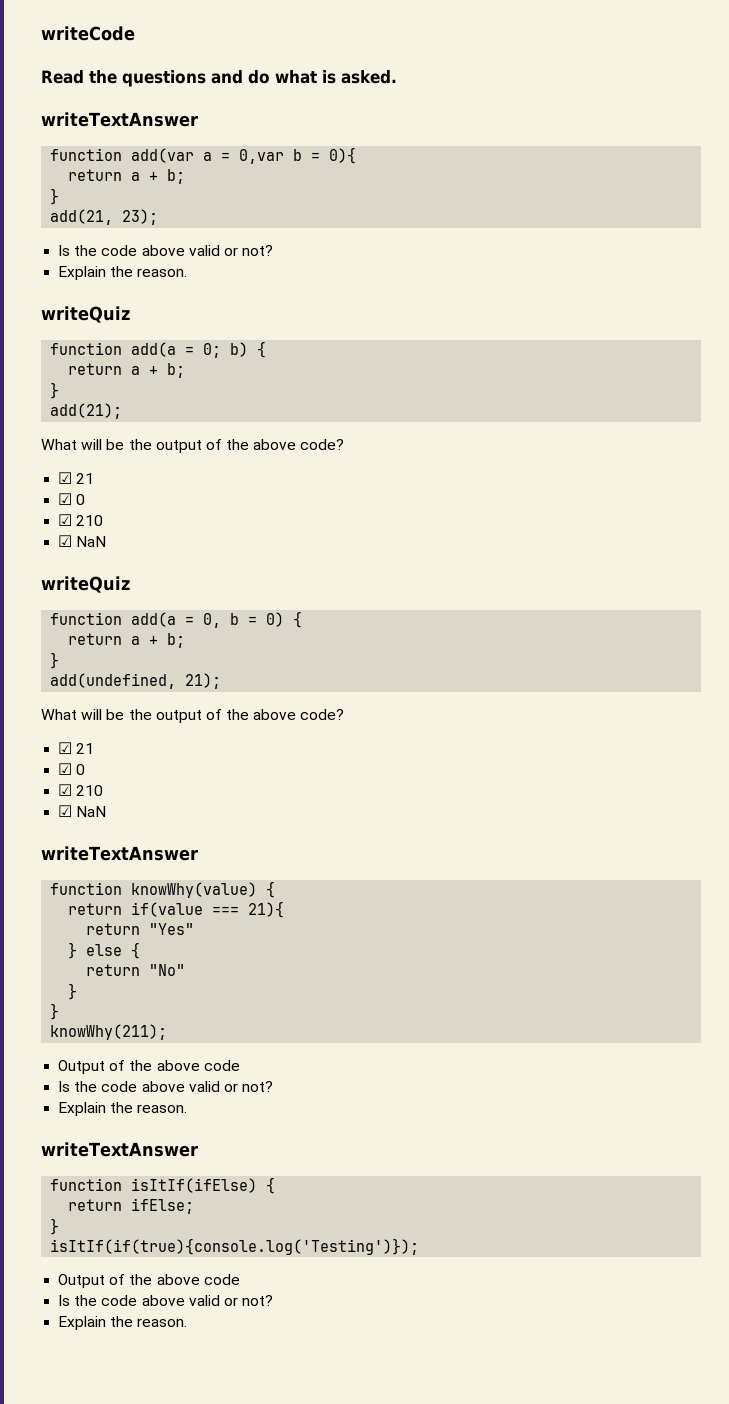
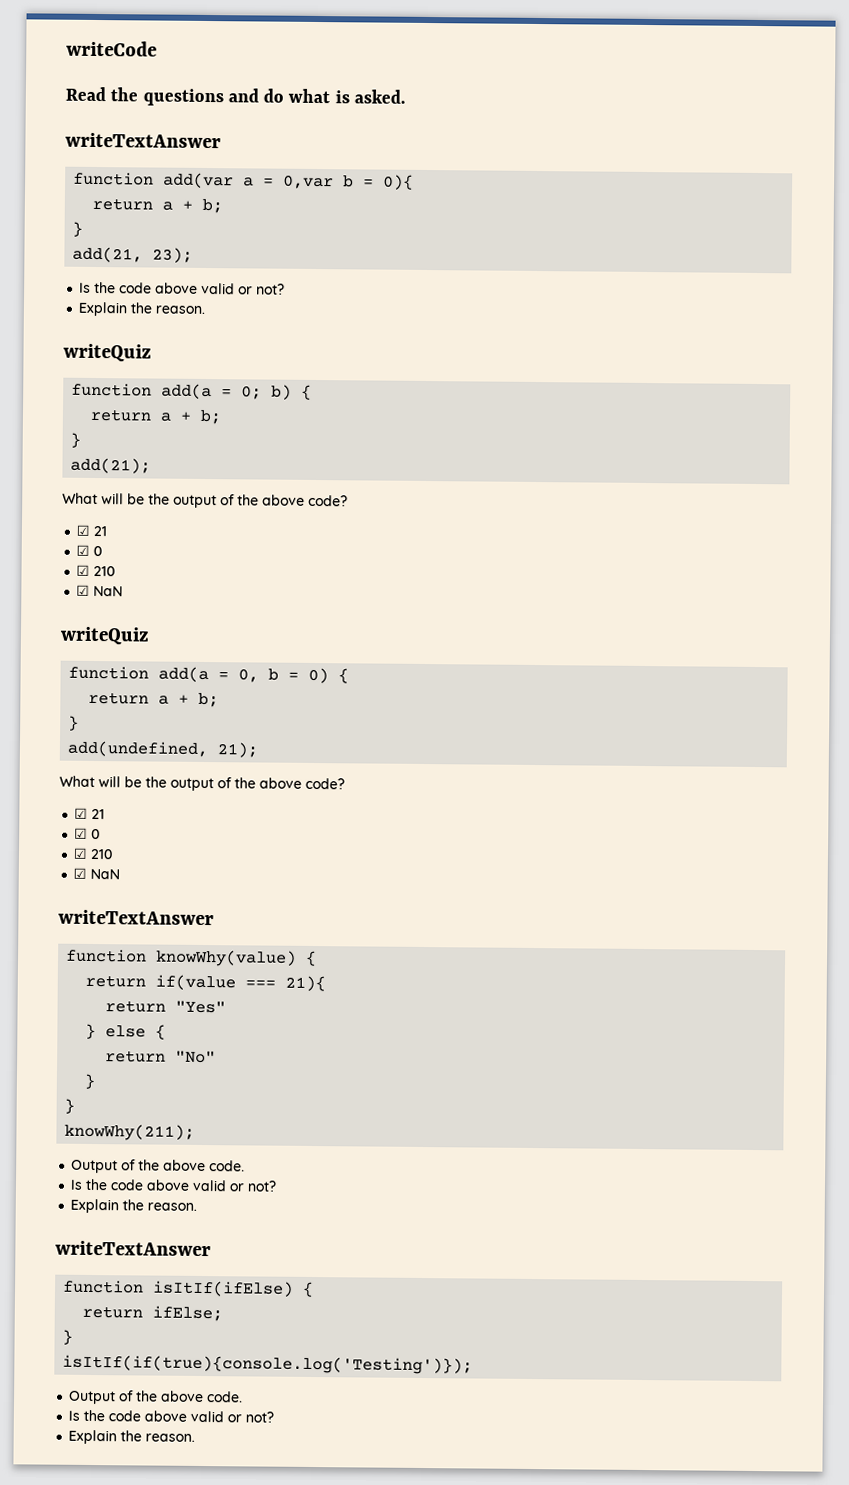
[203,1060,240,1071] code -> [209,1160,246,1172] code.
[203,1274,240,1285] code -> [207,1391,244,1403] code.

